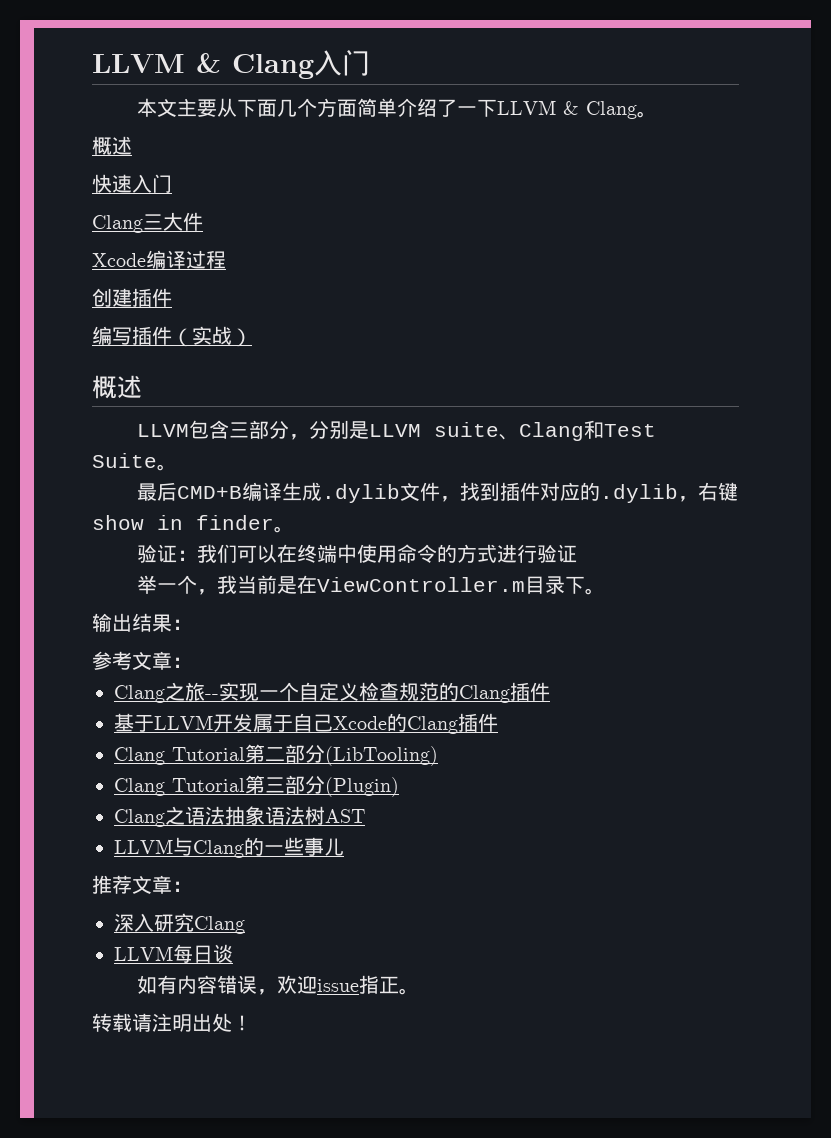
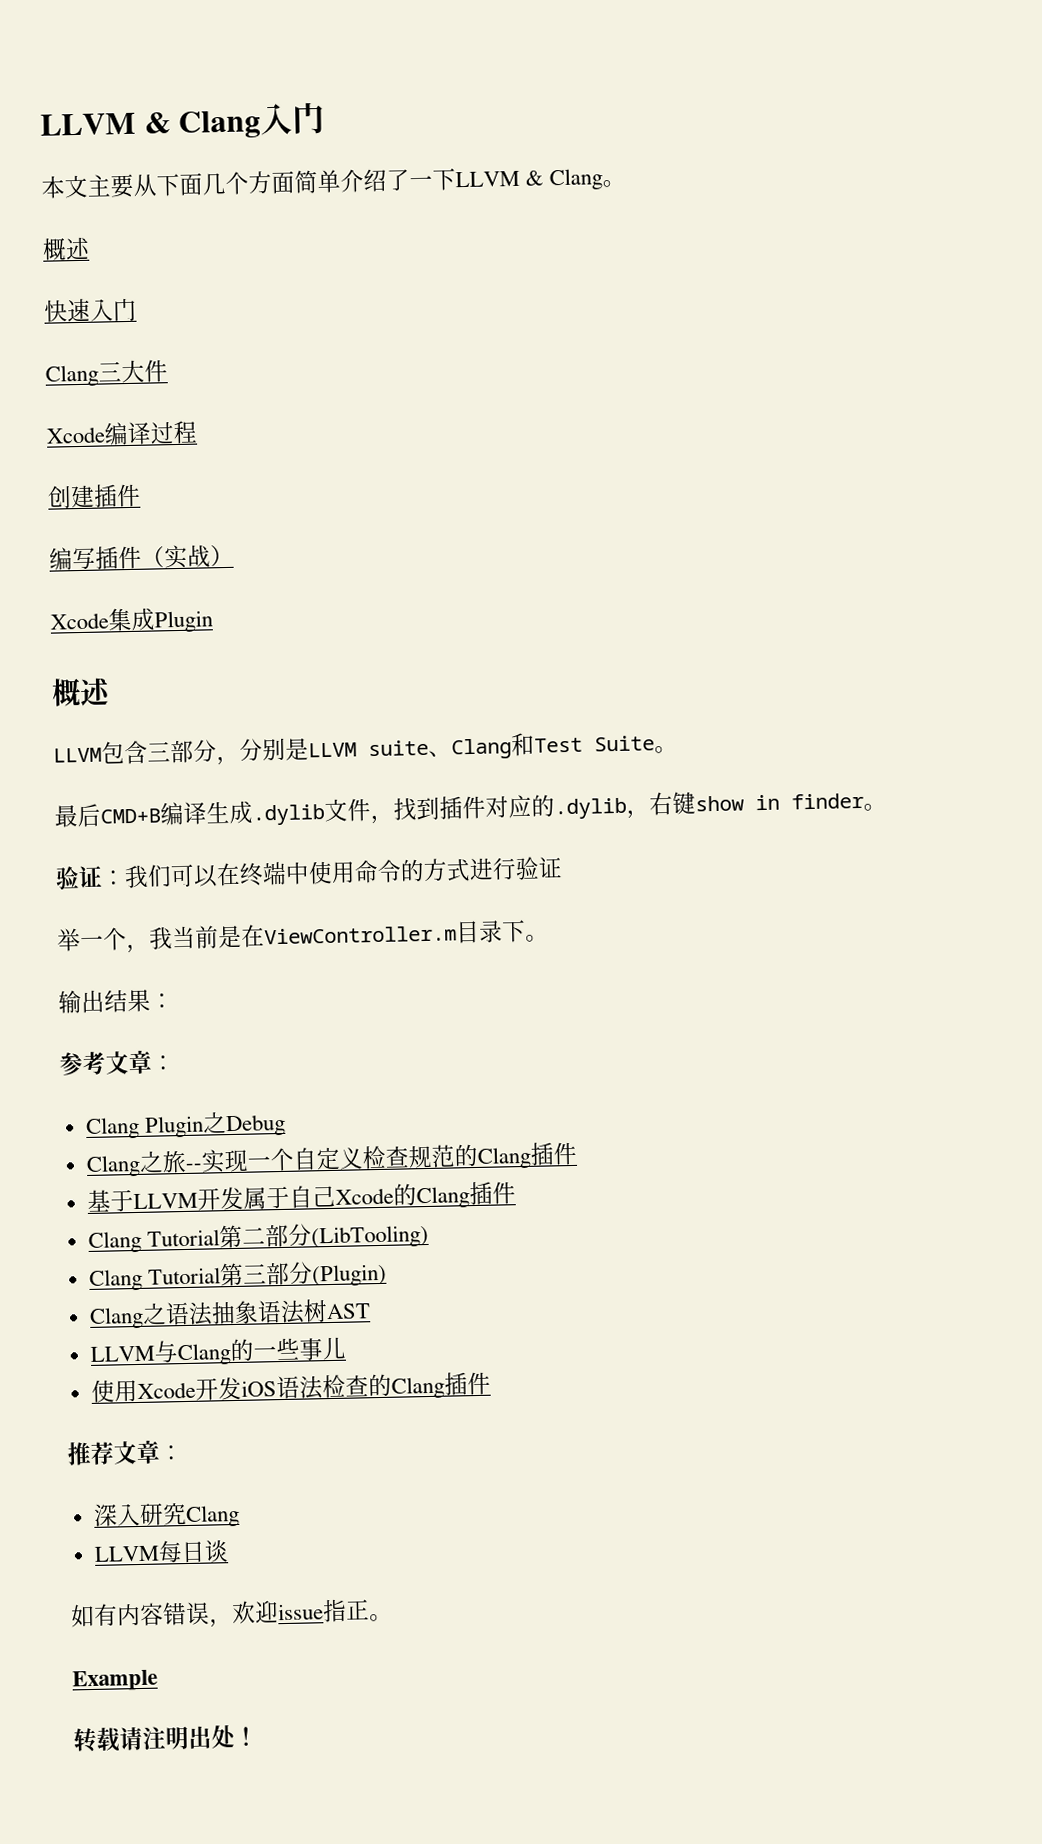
(252, 337) none -> [50,607,213,633] // Xcode集成Plugin
(192, 662) none -> [84,1111,286,1140] // Clang Plugin之Debug
(344, 847) none -> [90,1371,491,1403] // 使用Xcode开发iOS语法检查的Clang插件
(420, 991) none -> [72,1669,158,1692] // Example

